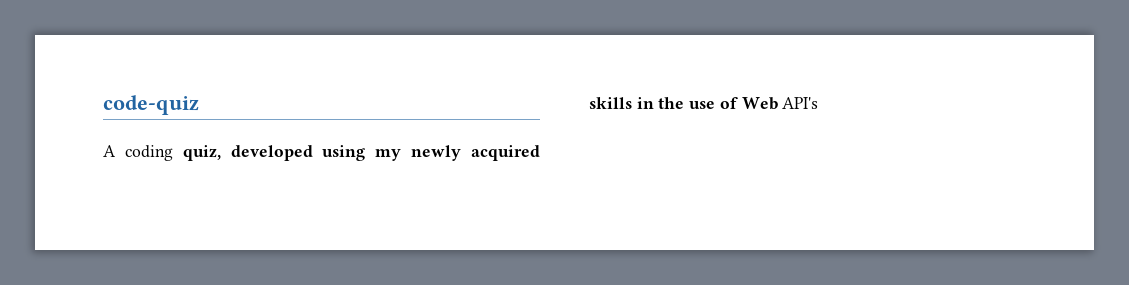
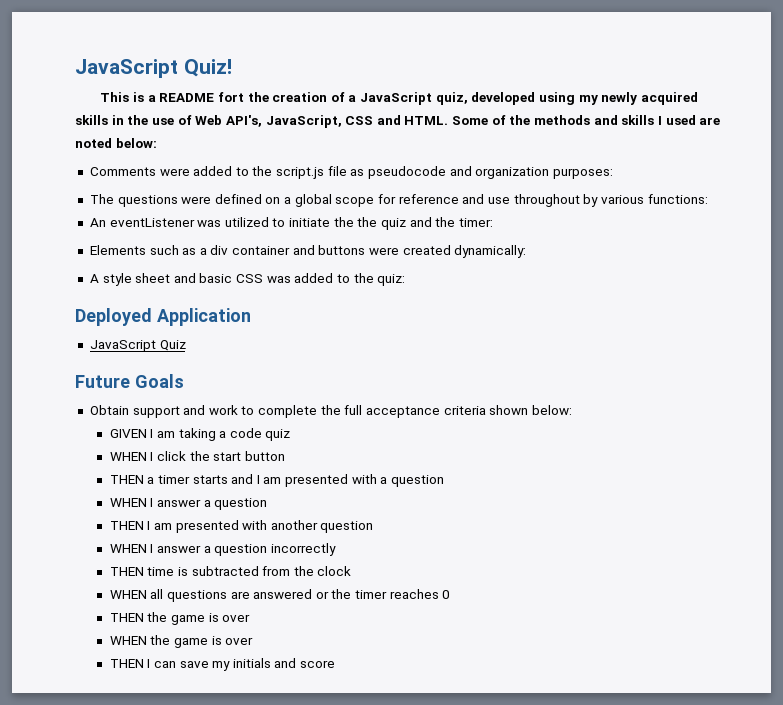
[103,95,199,115] [103,145,173,161] code-quiz // A coding -> [75,59,232,78] [100,92,433,105] JavaScript Quiz! // This is a README fort the creation of a JavaScript
[782,97,819,109] API's -> [225,115,721,128] [75,138,157,148] [89,166,613,179] [89,194,708,207] [89,217,493,230] [89,245,527,258] [89,273,406,286] [75,308,251,326] [89,340,186,352] [75,374,184,388] [89,405,572,418] [109,428,291,441] [109,451,285,461] [109,474,445,487] [109,498,268,510] [109,520,374,533] [109,543,336,556] [109,566,352,576] [109,589,451,602] [109,612,251,625] [109,635,254,648] [109,658,336,671] API's, JavaScript, CSS and HTML. Some of the methods and skills I used are noted below: // Comments were added to the script.js file as pseudocode and organization purposes: // The questions were defined on a global scope for reference and use throughout by various functions: // An eventListener was utilized to initiate the the quiz and the timer: // Elements such as a div container and buttons were created dynamically: // A style sheet and basic CSS was added to the quiz: // Deployed Application // JavaScript Quiz // Future Goals // Obtain support and work to complete the full acceptance criteria shown below: // GIVEN I am taking a code quiz // WHEN I click the start button // THEN a timer starts and I am presented with a question // WHEN I answer a question // THEN I am presented with another question // WHEN I answer a question incorrectly // THEN time is subtracted from the clock // WHEN all questions are answered or the timer reaches 0 // THEN the game is over // WHEN the game is over // THEN I can save my initials and score

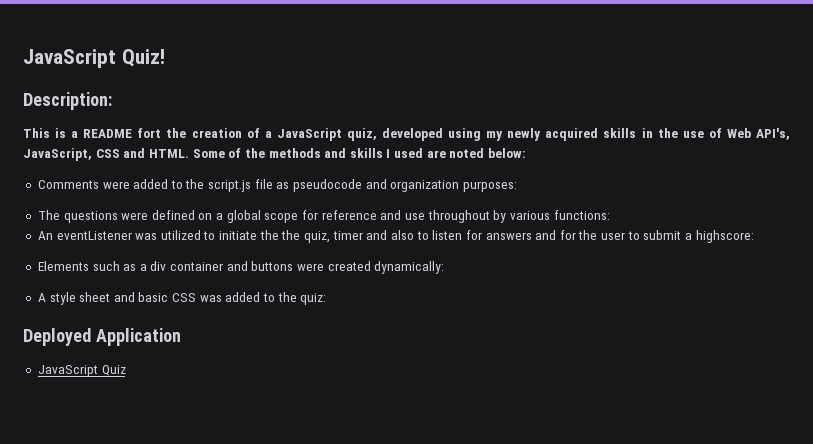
(232, 68) none -> [23,92,112,110] // Description:
[381,217,493,230] quiz and the timer: -> [304,230,754,243] quiz, timer and also to listen for answers and for the user to submit a highscore:
[75,374,184,388] [89,405,572,418] [109,428,291,441] [109,451,285,461] [109,474,445,487] [109,498,268,510] [109,520,374,533] [109,543,336,556] [109,566,352,576] [109,589,451,602] [109,612,251,625] [109,635,254,648] [109,658,336,671] // Future Goals // Obtain support and work to complete the full acceptance criteria shown below: // GIVEN I am taking a code quiz // WHEN I click the start button // THEN a timer starts and I am presented with a question // WHEN I answer a question // THEN I am presented with another question // WHEN I answer a question incorrectly // THEN time is subtracted from the clock // WHEN all questions are answered or the timer reaches 0 // THEN the game is over // WHEN the game is over // THEN I can save my initials and score -> (126, 370) none

